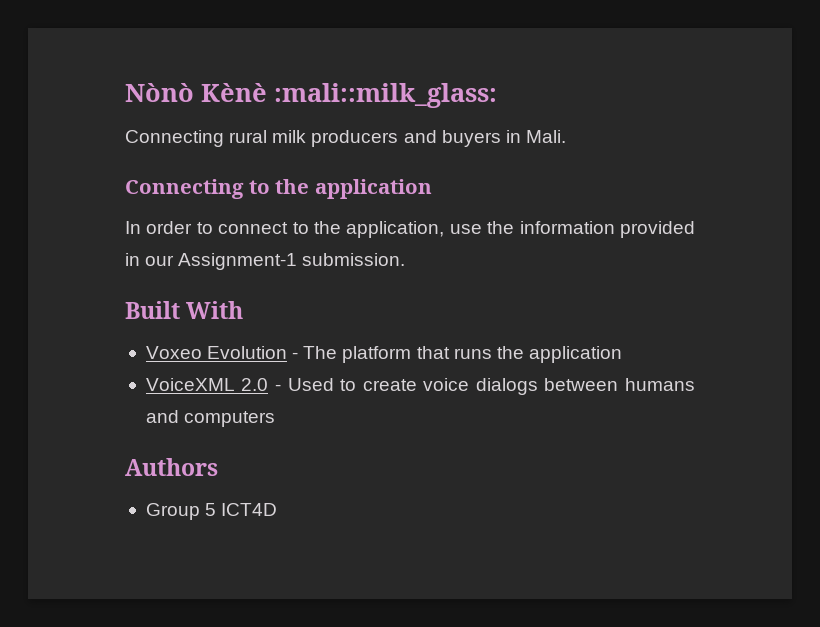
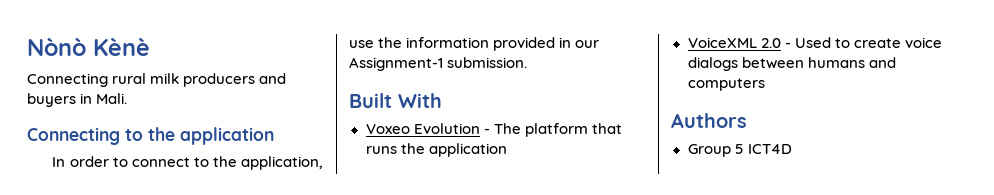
[274,83,497,108] :mali::milk_glass: -> (150, 47) none

